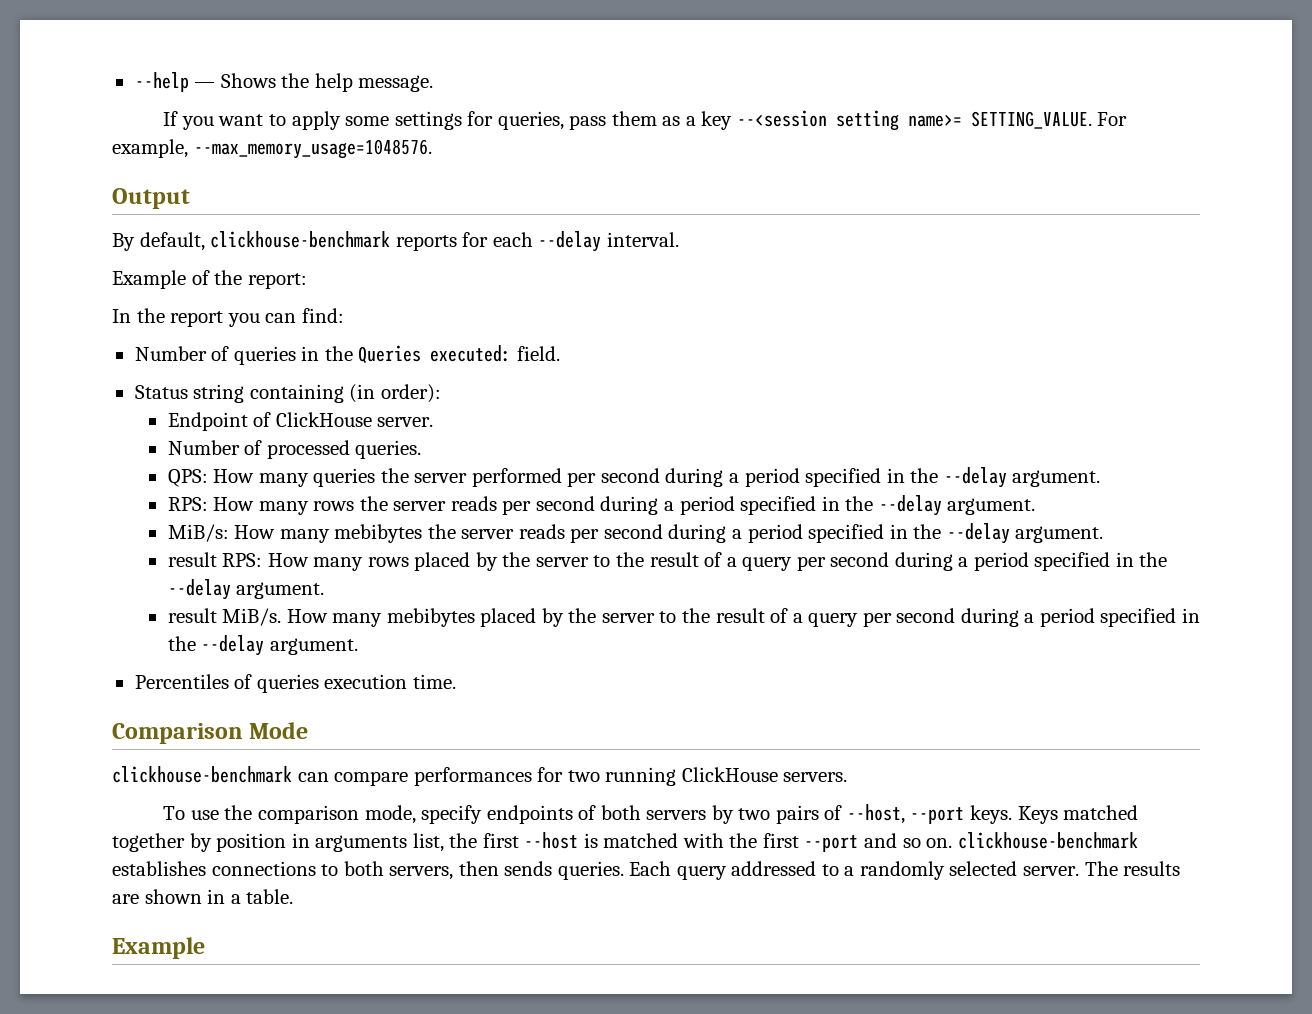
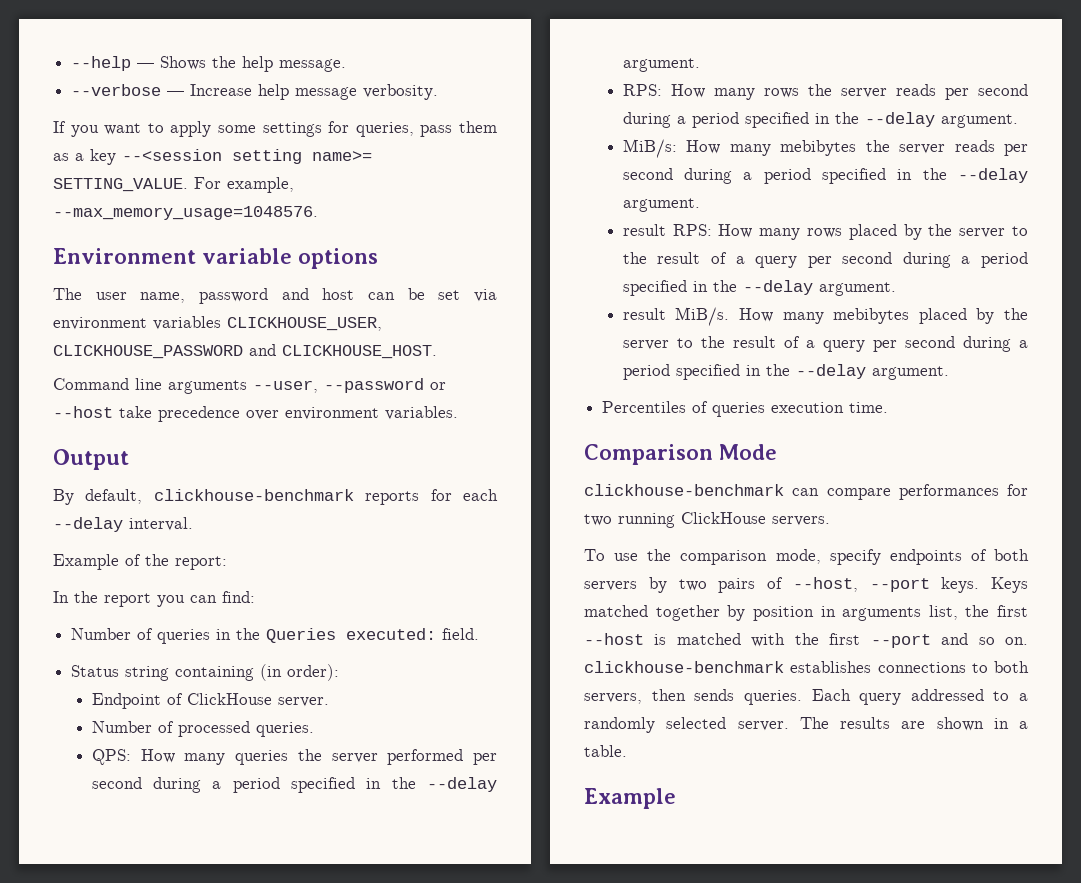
(434, 83) none -> [71,84,439,100] // --verbose — Increase help message verbosity.
(432, 149) none -> [53,248,378,269] [53,288,498,304] [53,316,382,331] [53,344,437,359] [53,378,446,394] [53,406,458,422] // Environment variable options // The user name, password and host can be set via environment variables CLICKHOUSE_USER, CLICKHOUSE_PASSWORD and CLICKHOUSE_HOST. // Command line arguments --user, --password or --host take precedence over environment variables.

